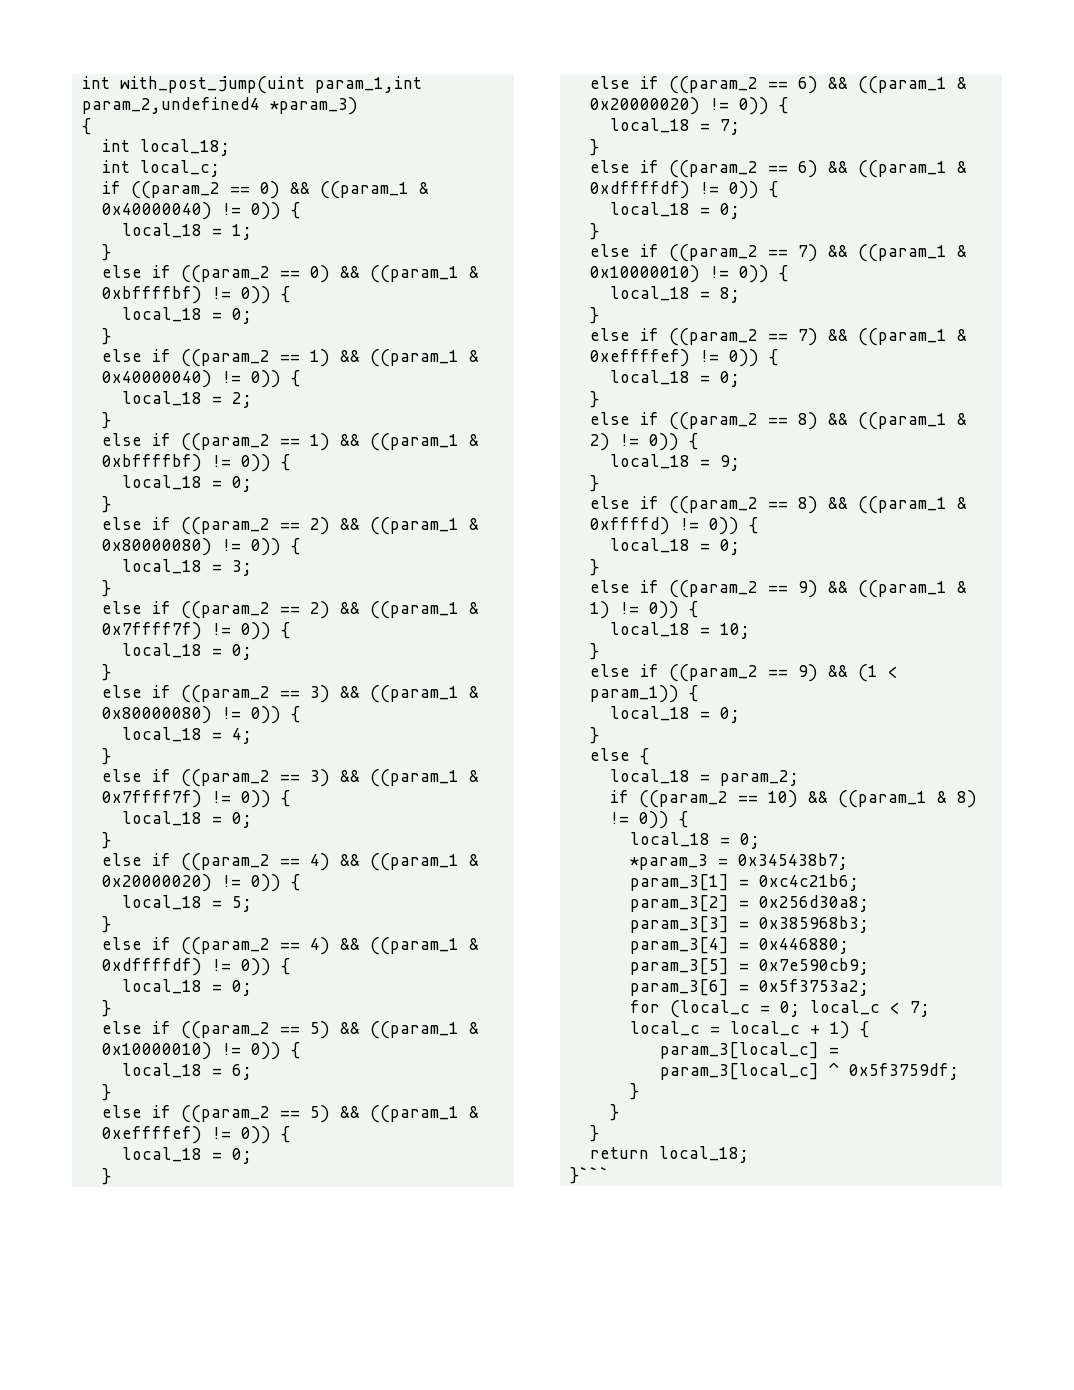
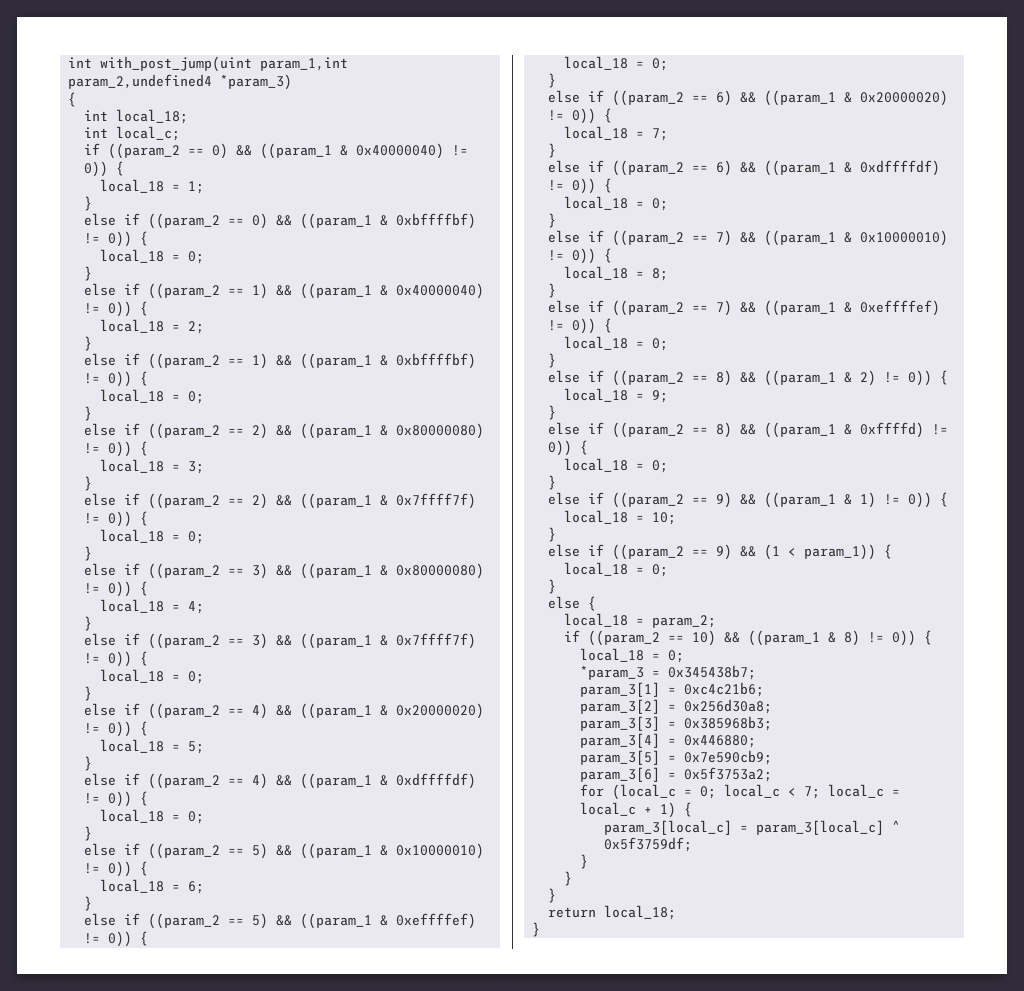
[570,1167,610,1184] }``` -> [532,922,541,937] }

